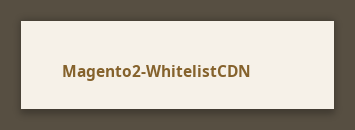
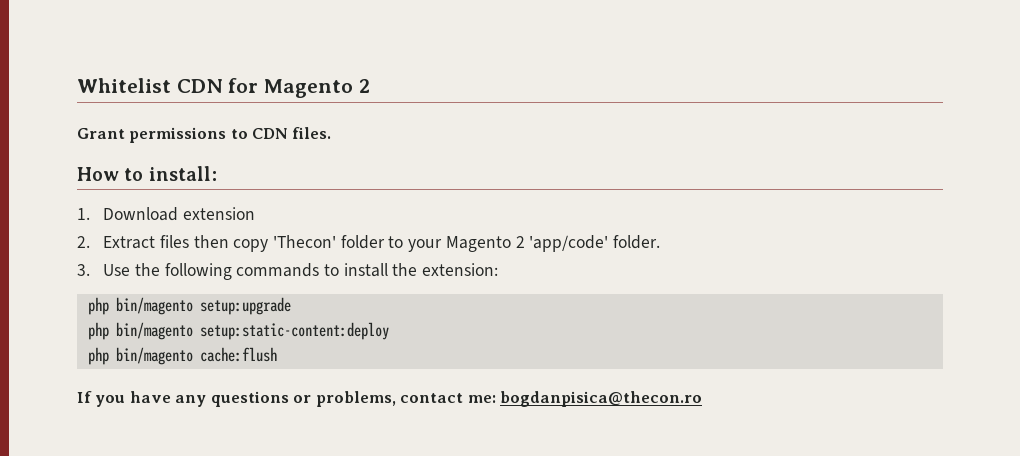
[62,65,251,81] Magento2-WhitelistCDN -> [77,78,370,98] [77,127,331,143] [77,166,217,181] [77,207,255,221] [77,235,661,252] [77,263,499,280] [87,297,291,315] [87,322,389,340] [87,347,277,365] [77,391,703,407] Whitelist CDN for Magento 2 // Grant permissions to CDN files. // How to install: // 1. Download extension // 2. Extract files then copy 'Thecon' folder to your Magento 2 'app/code' folder. // 3. Use the following commands to install the extension: // php bin/magento setup:upgrade // php bin/magento setup:static-content:deploy // php bin/magento cache:flush // If you have any questions or problems, contact me: bogdanpisica@thecon.ro

